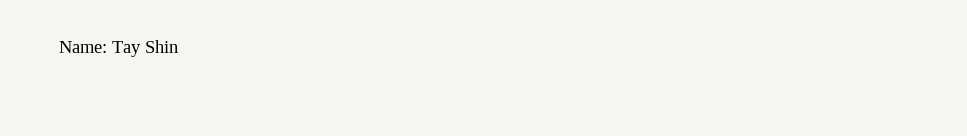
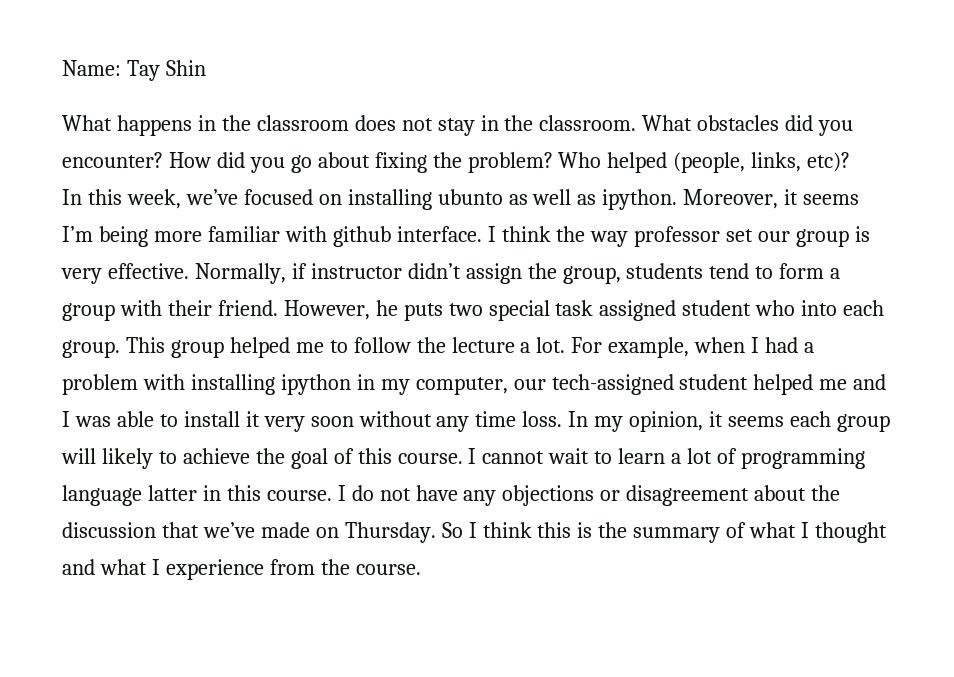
(178, 46) none -> [62,115,854,136] [62,152,851,173] [62,189,860,210] [62,226,871,247] [61,263,841,284] [62,300,885,321] [62,337,815,358] [62,374,887,395] [62,411,890,432] [61,448,865,469] [62,485,841,506] [62,522,888,543] [62,559,421,580] // What happens in the classroom does not stay in the classroom. What obstacles did you encounter? How did you go about fixing the problem? Who helped (people, links, etc)? // In this week, we’ve focused on installing ubunto as well as ipython. Moreover, it seems I’m being more familiar with github interface. I think the way professor set our group is very effective. Normally, if instructor didn’t assign the group, students tend to form a group with their friend. However, he puts two special task assigned student who into each group. This group helped me to follow the lecture a lot. For example, when I had a problem with installing ipython in my computer, our tech-assigned student helped me and I was able to install it very soon without any time loss. In my opinion, it seems each group will likely to achieve the goal of this course. I cannot wait to learn a lot of programming language latter in this course. I do not have any objections or disagreement about the discussion that we’ve made on Thursday. So I think this is the summary of what I thought and what I experience from the course.

